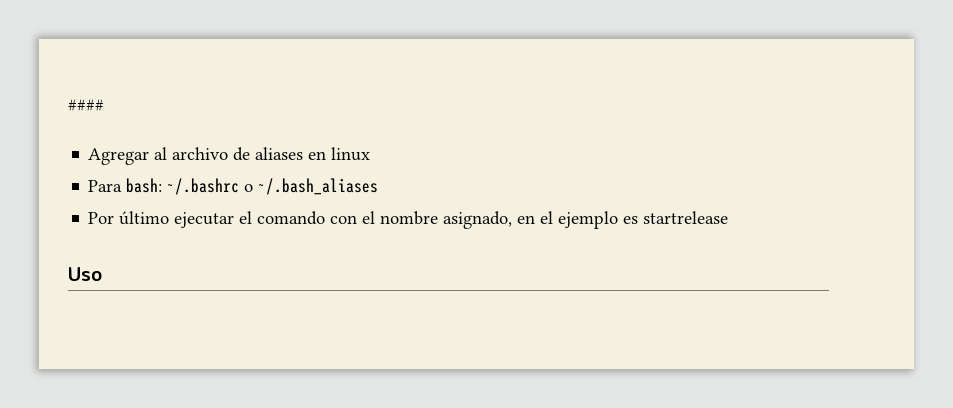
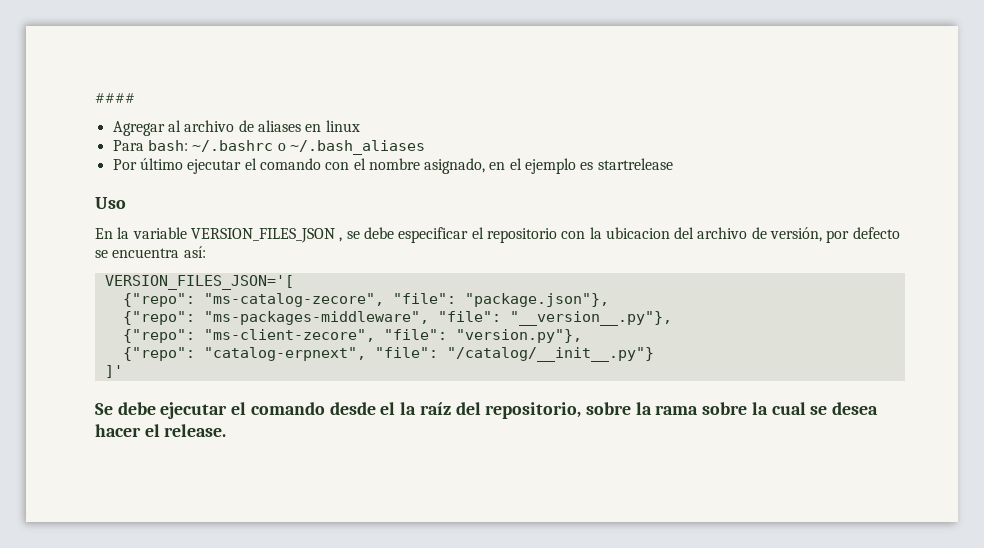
(102, 274) none -> [95,227,900,243] [95,246,206,258] [104,275,294,290] [122,293,609,307] [122,311,672,326] [122,329,582,343] [122,347,654,362] [104,365,123,378] [95,402,879,419] [95,424,227,437] // En la variable VERSION_FILES_JSON , se debe especificar el repositorio con la ubicacion del archivo de versión, por defecto se encuentra así: // VERSION_FILES_JSON='[ // {"repo": "ms-catalog-zecore", "file": "package.json"}, // {"repo": "ms-packages-middleware", "file": "__version__.py"}, // {"repo": "ms-client-zecore", "file": "version.py"}, // {"repo": "catalog-erpnext", "file": "/catalog/__init__.py"} // ]' // Se debe ejecutar el comando desde el la raíz del repositorio, sobre la rama sobre la cual se desea hacer el release.

